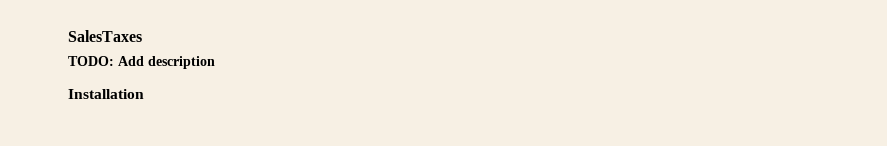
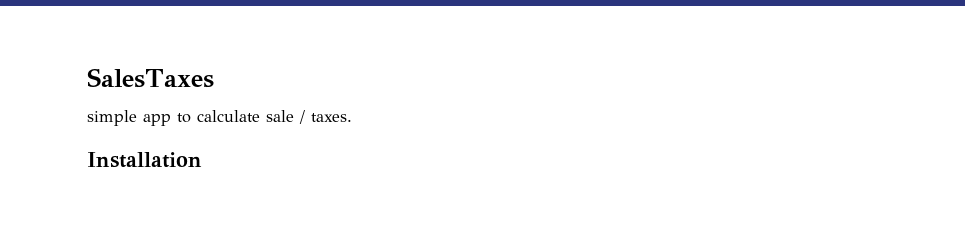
[68,56,215,69] TODO: Add description -> [87,110,352,126] simple app to calculate sale / taxes.

